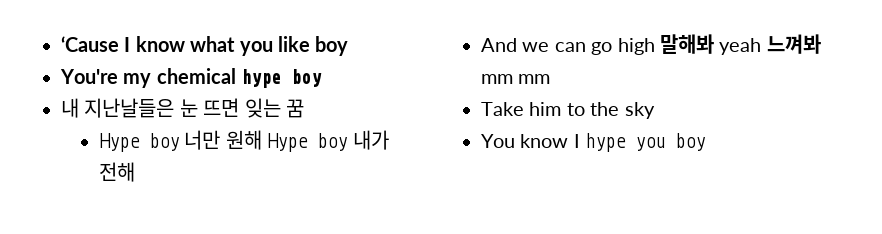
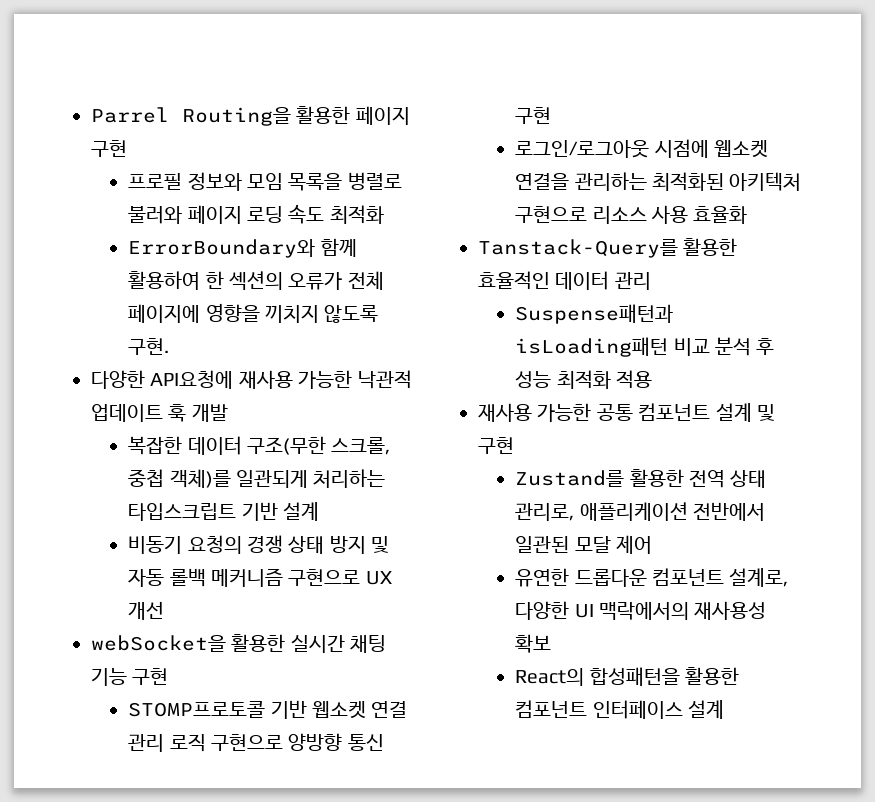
[61,36,349,56] [60,68,323,88] [61,98,304,118] [98,130,389,152] [98,162,135,182] [481,34,821,55] [481,74,551,84] [481,102,655,119] [481,133,706,152] ‘Cause I know what you like boy // You're my chemical hype boy // 내 지난날들은 눈 뜨면 잊는 꿈 // Hype boy 너만 원해 Hype boy 내가 전해 // And we can go high 말해봐 yeah 느껴봐 mm mm // Take him to the sky // You know I hype you boy -> [91,106,410,126] [91,140,127,157] [128,172,402,191] [128,204,384,224] [128,238,357,258] [128,271,384,290] [128,303,379,323] [128,338,170,355] [91,370,412,389] [91,404,228,422] [128,436,391,455] [128,469,386,488] [128,502,319,521] [128,535,390,554] [128,568,392,587] [128,601,165,620] [91,634,387,653] [91,668,169,686] [128,700,408,719] [128,733,384,752] [515,107,552,124] [515,139,768,158] [515,172,802,191] [515,205,748,224] [478,238,738,258] [478,271,651,290] [515,304,674,324] [515,337,775,357] [515,370,652,389] [478,403,775,422] [478,437,514,454] [515,469,767,488] [515,502,765,521] [515,535,652,554] [515,568,789,587] [515,601,767,620] [515,634,552,653] [515,667,739,686] [515,700,724,719] Parrel Routing을 활용한 페이지 구현 // 프로필 정보와 모임 목록을 병렬로 불러와 페이지 로딩 속도 최적화 // ErrorBoundary와 함께 활용하여 한 섹션의 오류가 전체 페이지에 영향을 끼치지 않도록 구현. // 다양한 API요청에 재사용 가능한 낙관적 업데이트 훅 개발 // 복잡한 데이터 구조(무한 스크롤, 중첩 객체)를 일관되게 처리하는 타입스크립트 기반 설계 // 비동기 요청의 경쟁 상태 방지 및 자동 롤백 메커니즘 구현으로 UX 개선 // webSocket을 활용한 실시간 채팅 기능 구현 // STOMP프로토콜 기반 웹소켓 연결 관리 로직 구현으로 양방향 통신 구현 // 로그인/로그아웃 시점에 웹소켓 연결을 관리하는 최적화된 아키텍처 구현으로 리소스 사용 효율화 // Tanstack-Query를 활용한 효율적인 데이터 관리 // Suspense패턴과 isLoading패턴 비교 분석 후 성능 최적화 적용 // 재사용 가능한 공통 컴포넌트 설계 및 구현 // Zustand를 활용한 전역 상태 관리로, 애플리케이션 전반에서 일관된 모달 제어 // 유연한 드롭다운 컴포넌트 설계로, 다양한 UI 맥락에서의 재사용성 확보 // React의 합성패턴을 활용한 컴포넌트 인터페이스 설계

